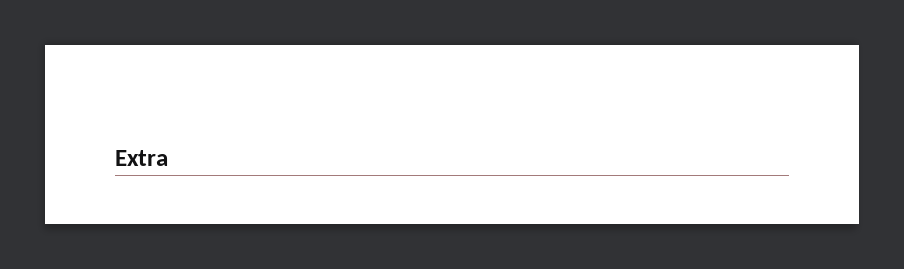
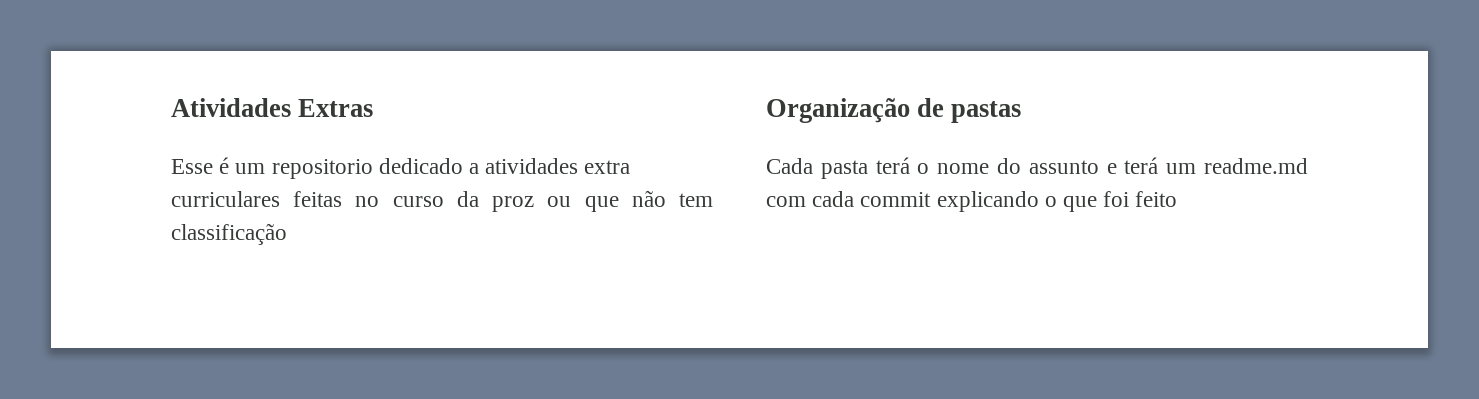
[115,150,168,166] Extra -> [171,98,374,117] [171,157,631,179] [171,190,713,212] [171,223,287,245] [766,98,1022,123] [766,157,1308,179] [766,191,1178,212] Atividades Extras // Esse é um repositorio dedicado a atividades extra curriculares feitas no curso da proz ou que não tem classificação // Organização de pastas // Cada pasta terá o nome do assunto e terá um readme.md com cada commit explicando o que foi feito

